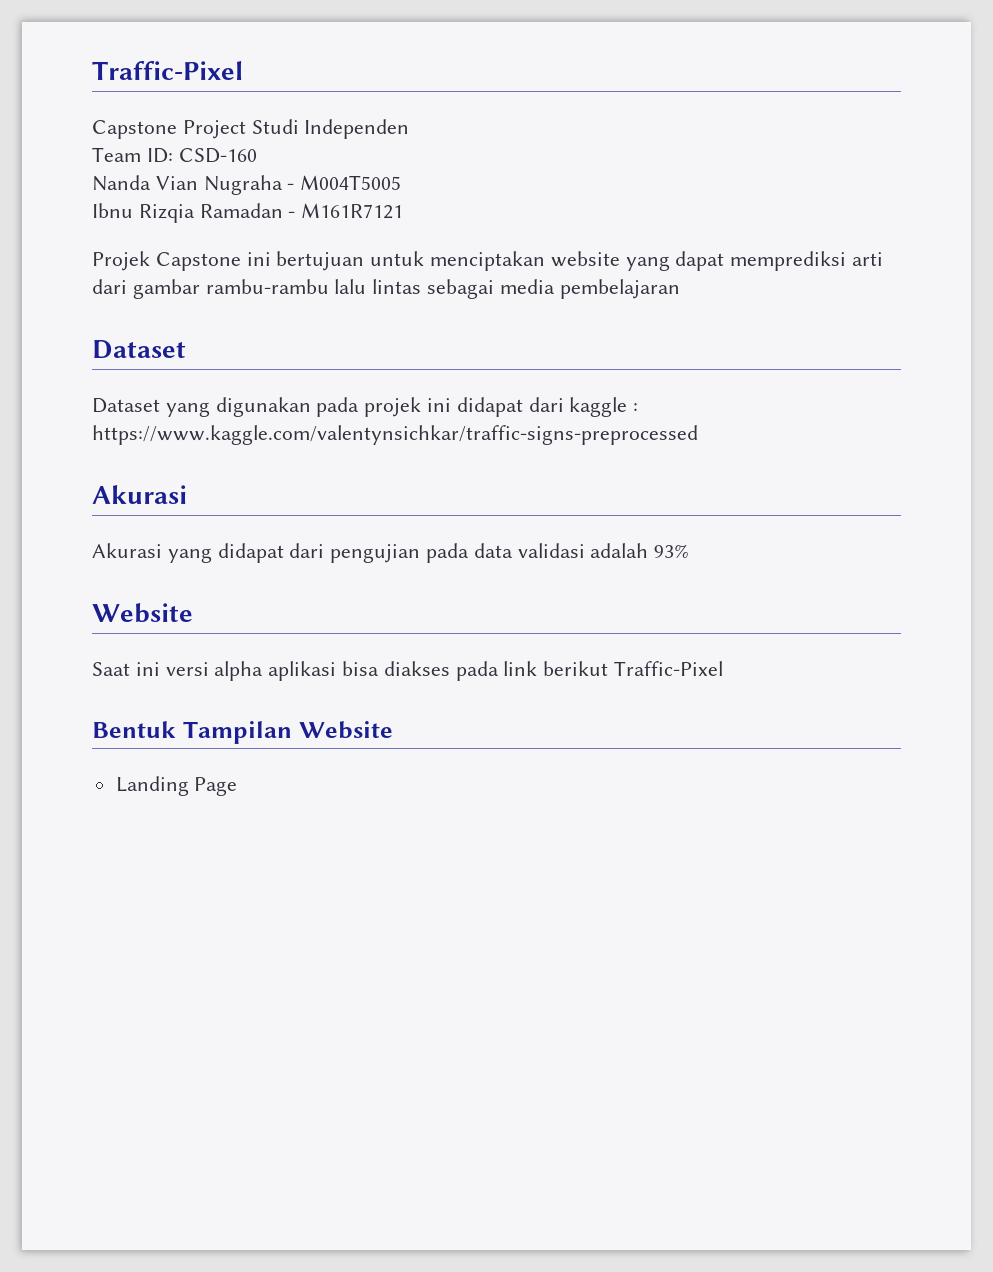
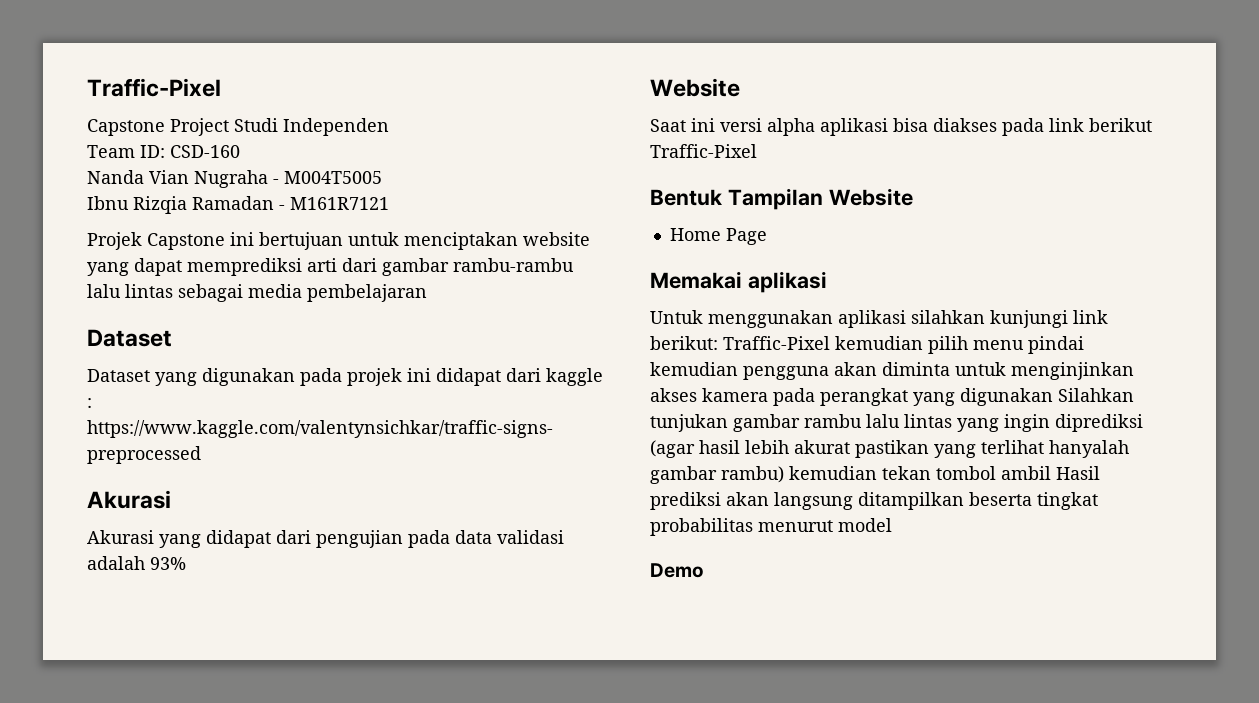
[115,776,189,796] Landing -> [669,228,721,241] Home
(238, 786) none -> [650,271,827,293] [650,310,1108,328] [650,336,1084,354] [650,362,1134,380] [650,388,1134,406] [650,414,1143,432] [650,440,1129,458] [650,466,1100,484] [650,492,1098,510] [650,518,892,536] [650,563,704,578] // Memakai aplikasi // Untuk menggunakan aplikasi silahkan kunjungi link berikut: Traffic-Pixel kemudian pilih menu pindai kemudian pengguna akan diminta untuk menginjinkan akses kamera pada perangkat yang digunakan Silahkan tunjukan gambar rambu lalu lintas yang ingin diprediksi (agar hasil lebih akurat pastikan yang terlihat hanyalah gambar rambu) kemudian tekan tombol ambil Hasil prediksi akan langsung ditampilkan beserta tingkat probabilitas menurut model // Demo

